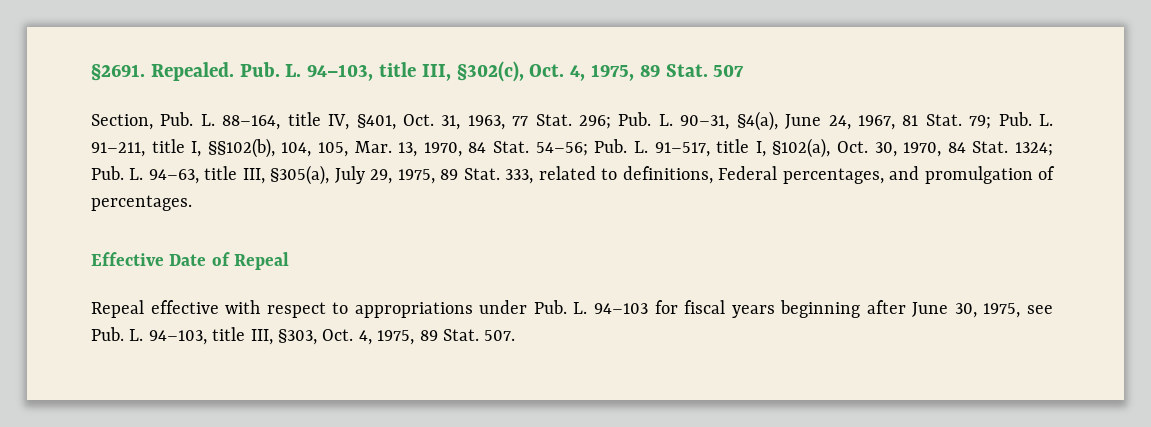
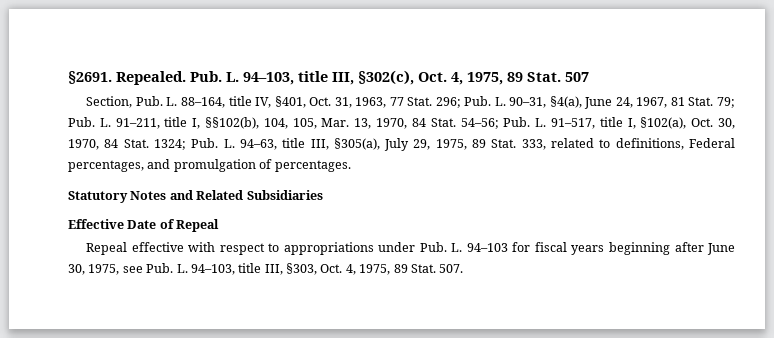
(192, 203) none -> [68,190,323,203] // Statutory Notes and Related Subsidiaries

